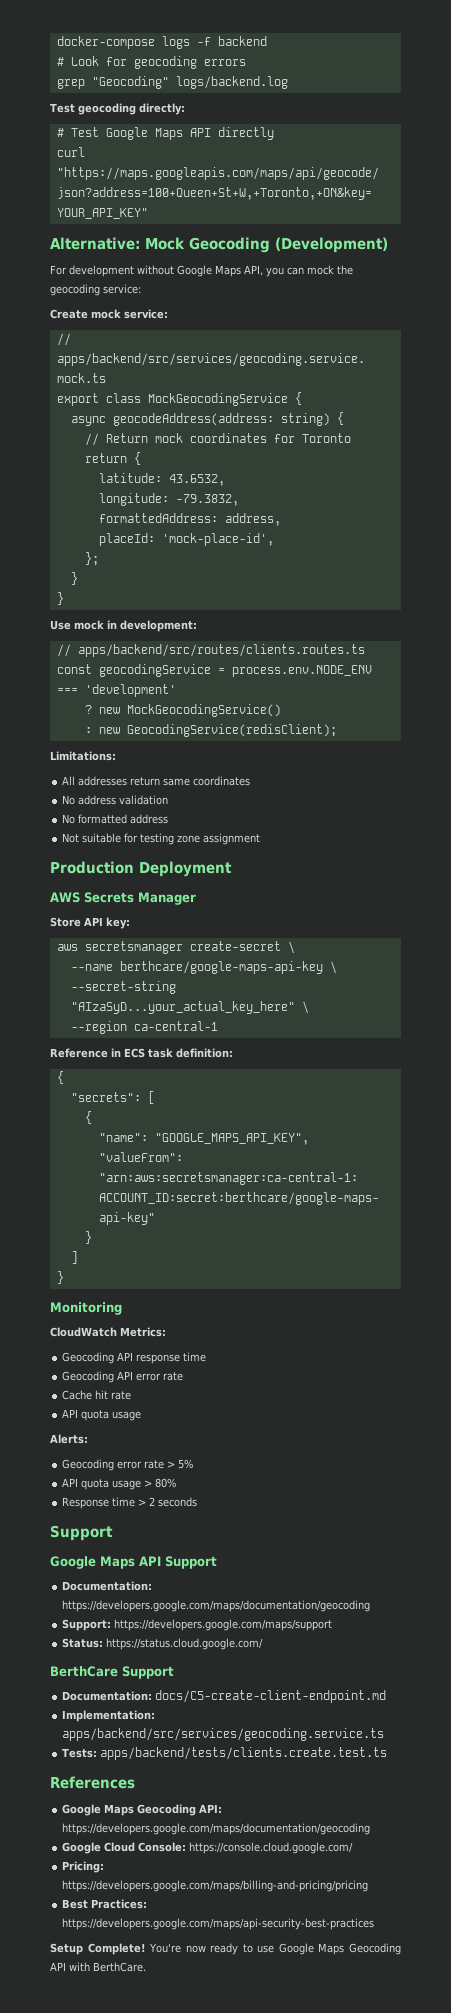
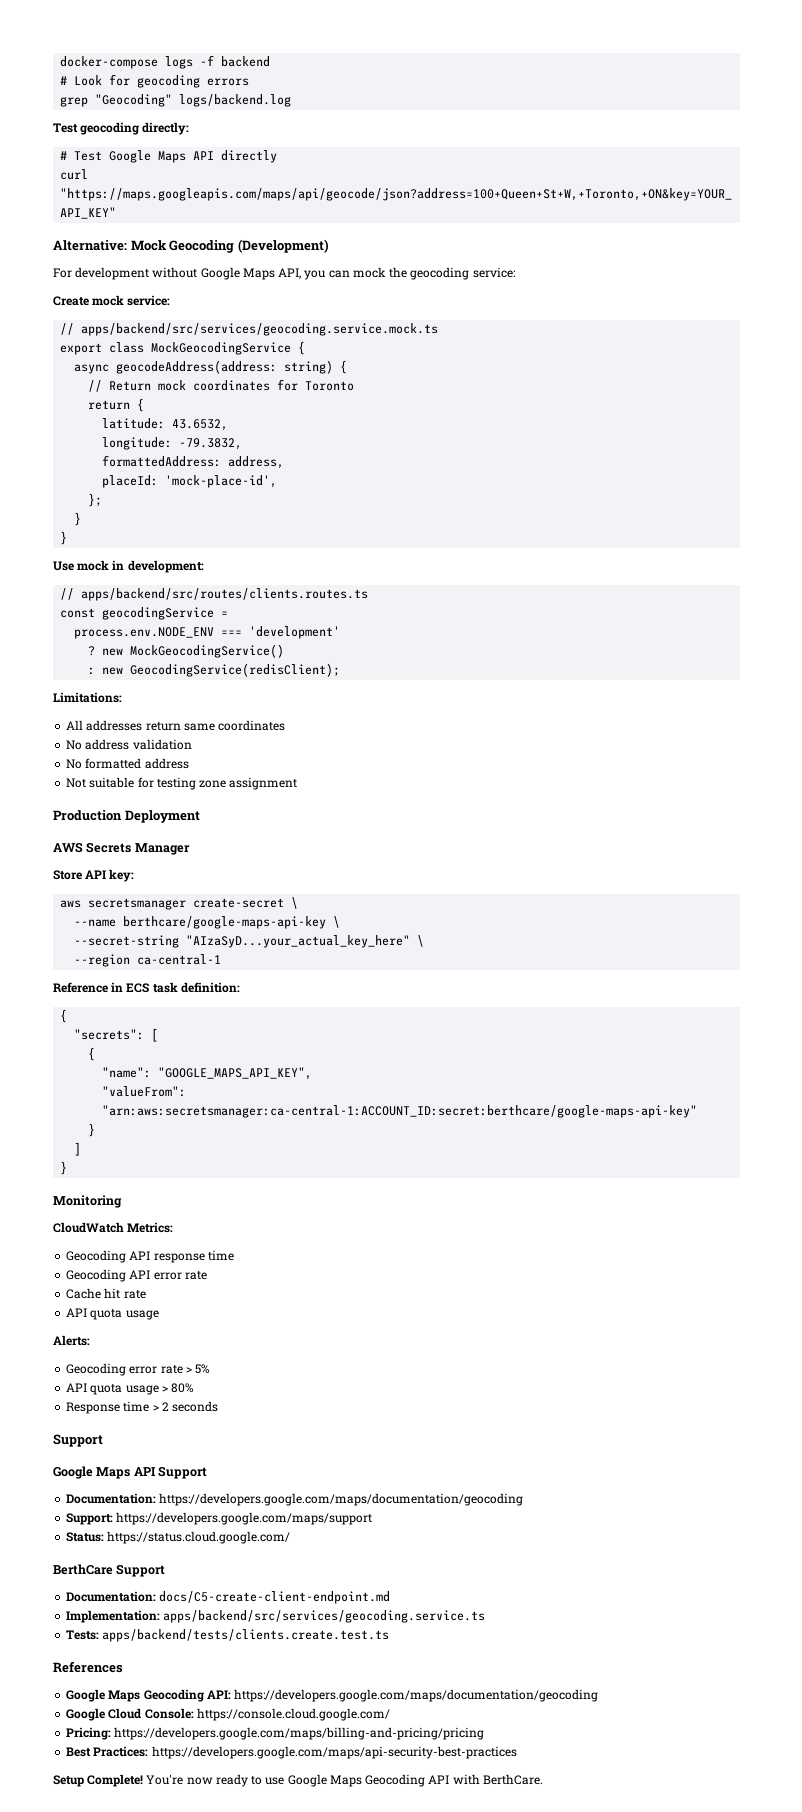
(225, 671) none -> (229, 614) //

